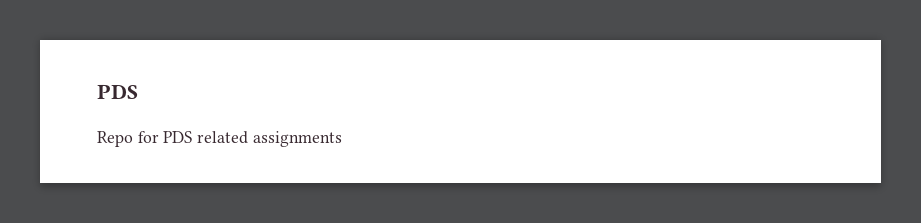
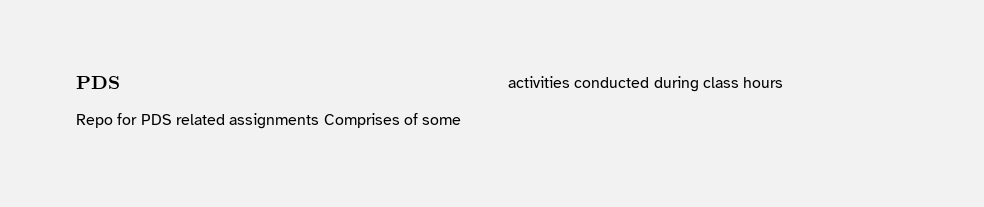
(342, 139) none -> [323,113,462,128] [508,76,784,92] Comprises of some activities conducted during class hours

